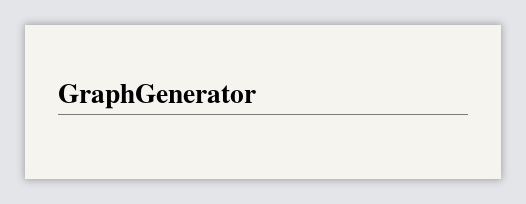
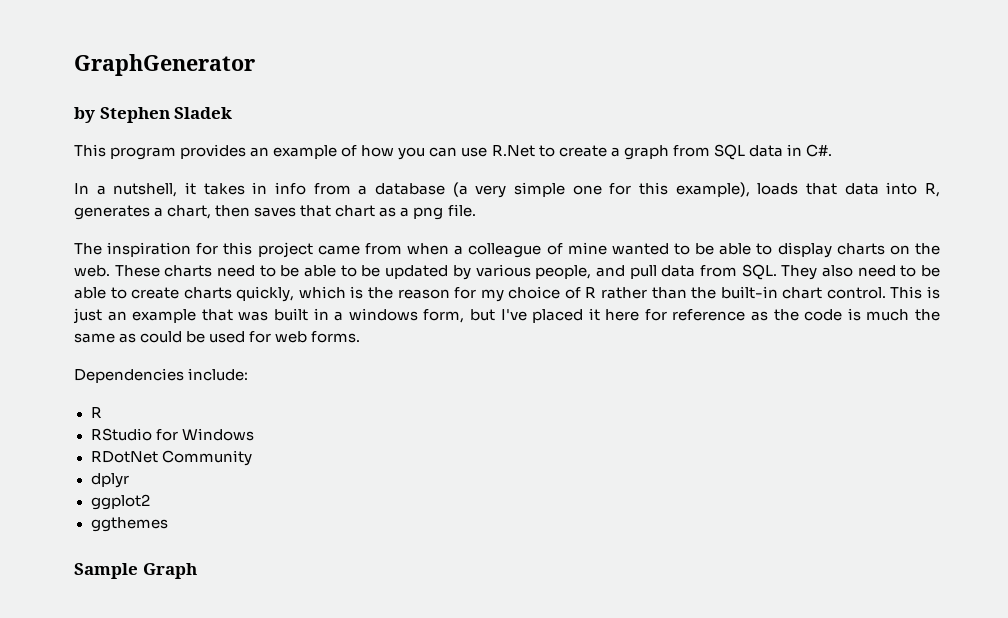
(256, 96) none -> [74,107,233,123] [74,144,832,160] [74,182,940,198] [74,204,476,220] [74,242,940,258] [74,264,941,280] [74,286,940,302] [73,308,941,324] [74,331,361,343] [74,368,249,383] [90,407,102,418] [90,428,254,441] [90,450,252,466] [90,473,129,488] [90,494,150,510] [90,517,168,532] [74,563,197,579] // by Stephen Sladek // This program provides an example of how you can use R.Net to create a graph from SQL data in C#. // In a nutshell, it takes in info from a database (a very simple one for this example), loads that data into R, generates a chart, then saves that chart as a png file. // The inspiration for this project came from when a colleague of mine wanted to be able to display charts on the web. These charts need to be able to be updated by various people, and pull data from SQL. They also need to be able to create charts quickly, which is the reason for my choice of R rather than the built-in chart control. This is just an example that was built in a windows form, but I've placed it here for reference as the code is much the same as could be used for web forms. // Dependencies include: // R // RStudio for Windows // RDotNet Community // dplyr // ggplot2 // ggthemes // Sample Graph

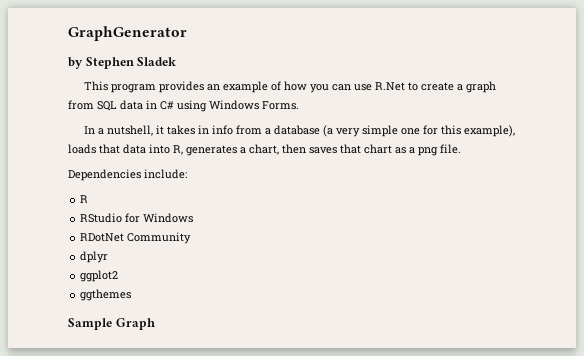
[805,144,832,157] C#. -> [160,100,299,112] C# using Windows Forms.
[74,242,940,258] [74,264,941,280] [74,286,940,302] [73,308,941,324] [74,331,361,343] // The inspiration for this project came from when a colleague of mine wanted to be able to display charts on the web. These charts need to be able to be updated by various people, and pull data from SQL. They also need to be able to create charts quickly, which is the reason for my choice of R rather than the built-in chart control. This is just an example that was built in a windows form, but I've placed it here for reference as the code is much the same as could be used for web forms. -> (461, 149) none

